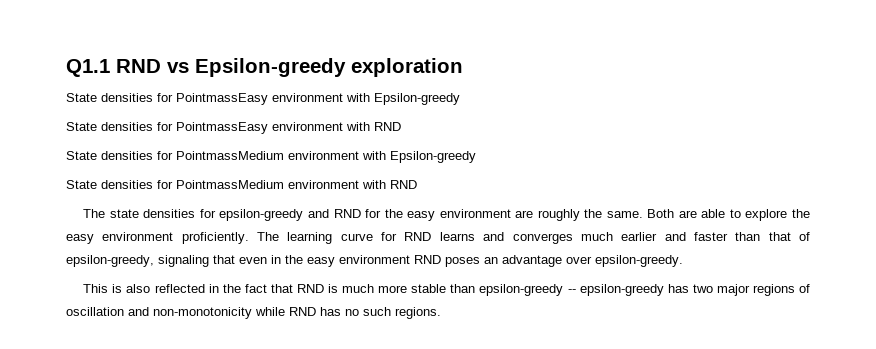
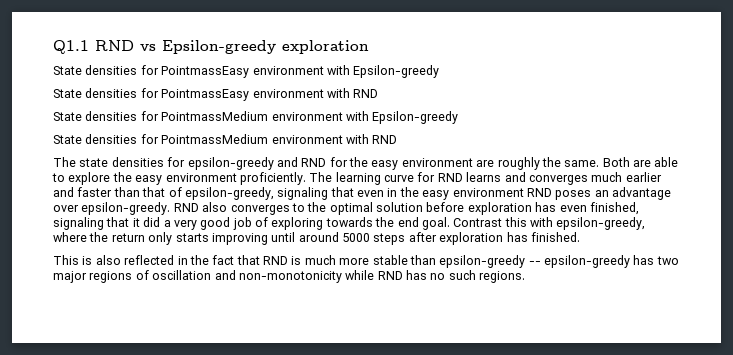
(683, 261) none -> [173,202,639,215] [53,217,646,230] [53,232,580,245] RND also converges to the optimal solution before exploration has even finished, signaling that it did a very good job of exploring towards the end goal. Contrast this with epsilon-greedy, where the return only starts improving until around 5000 steps after exploration has finished.

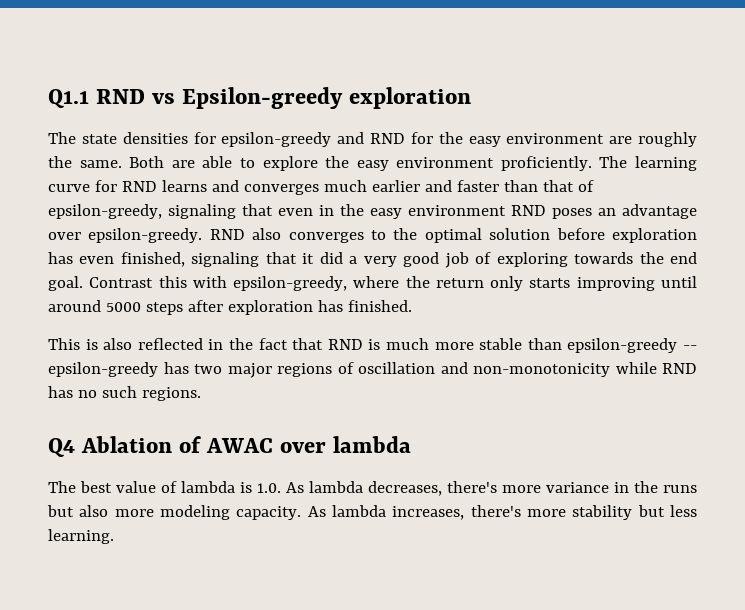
[53,65,440,78] [53,88,379,101] [53,111,459,124] [53,134,398,144] // State densities for PointmassEasy environment with Epsilon-greedy // State densities for PointmassEasy environment with RND // State densities for PointmassMedium environment with Epsilon-greedy // State densities for PointmassMedium environment with RND -> (472, 98) none
(526, 277) none -> [48,436,412,457] [48,481,697,496] [47,505,697,520] [48,529,114,544] // Q4 Ablation of AWAC over lambda // The best value of lambda is 1.0. As lambda decreases, there's more variance in the runs but also more modeling capacity. As lambda increases, there's more stability but less learning.

